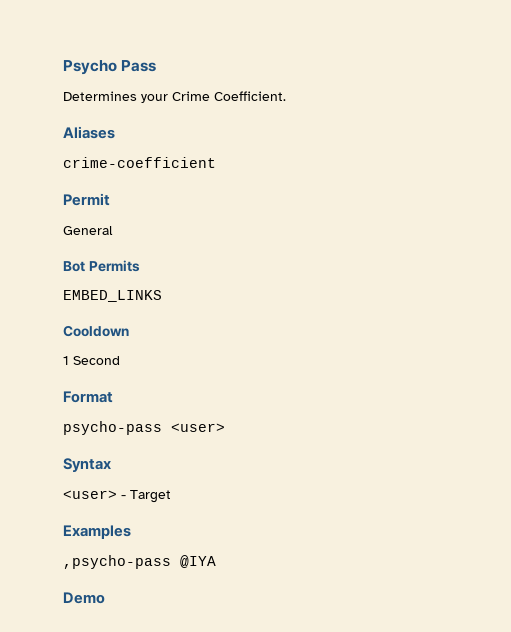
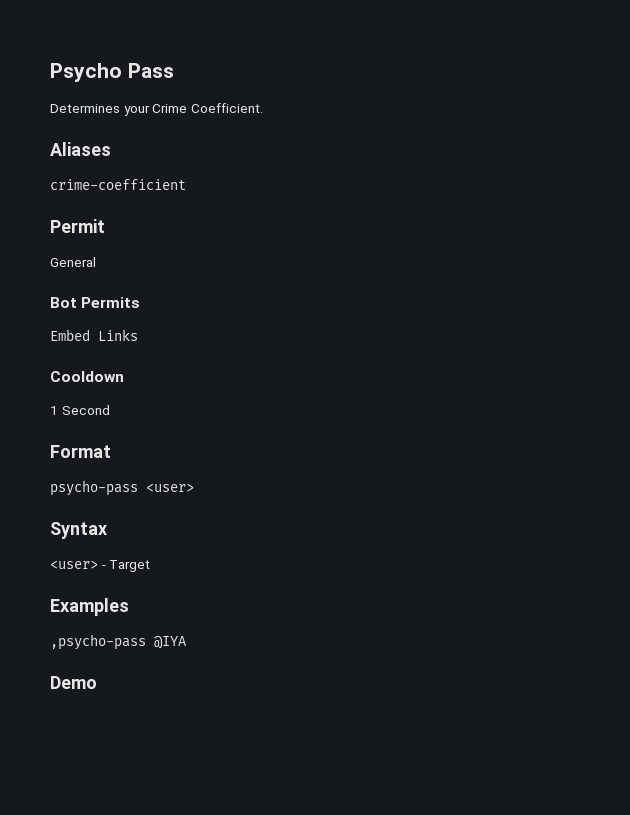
[63,290,162,302] EMBED_LINKS -> [50,329,138,341] Embed Links

